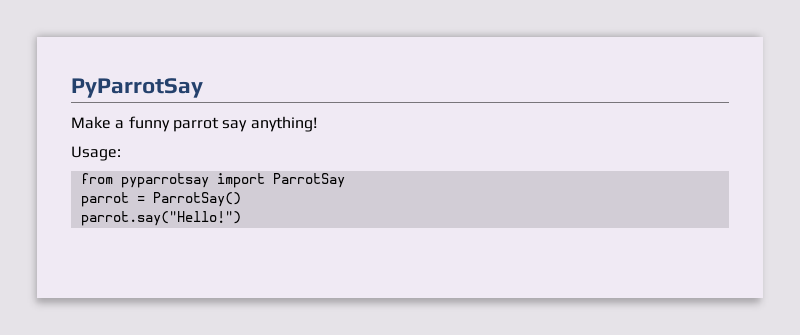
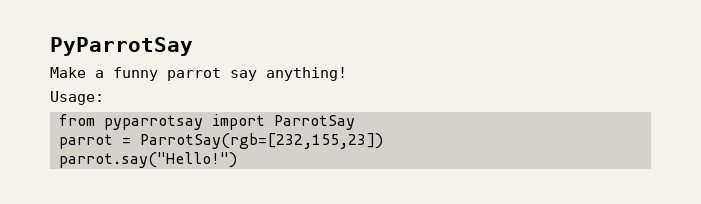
[152,192,241,207] ParrotSay() -> [140,133,383,149] ParrotSay(rgb=[232,155,23])

